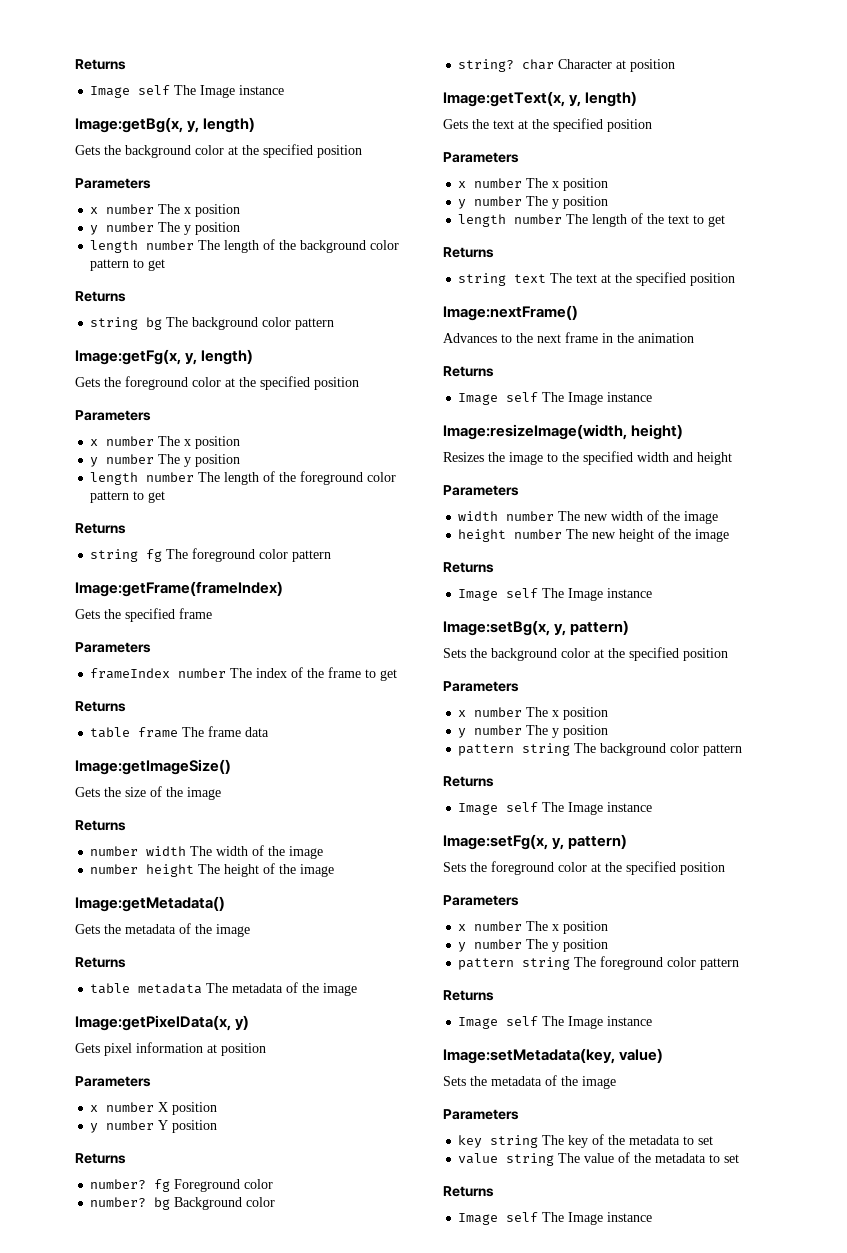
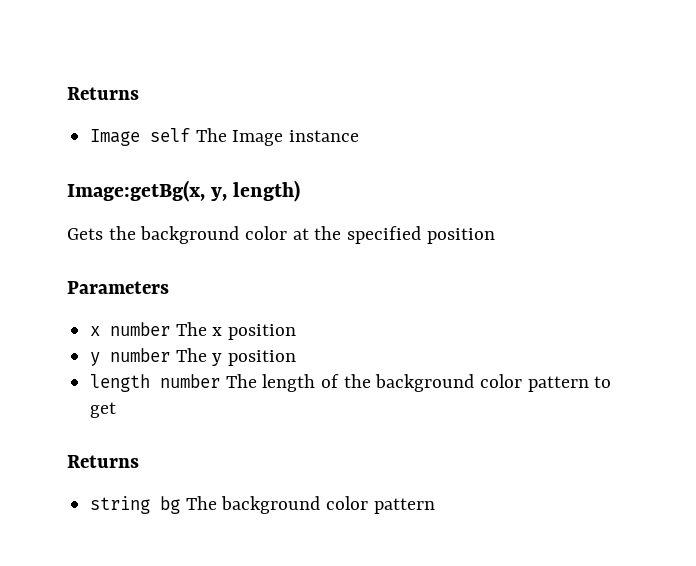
[75,349,254,365] [75,376,359,390] [75,410,151,421] [90,436,241,449] [90,454,241,467] [90,471,397,485] [90,491,166,503] [75,523,126,534] [90,548,332,562] [75,581,283,597] [75,608,212,622] [75,642,151,653] [90,667,398,681] [75,701,126,712] [90,726,270,738] [75,759,231,775] [75,786,221,800] [75,820,126,831] [90,845,324,859] [90,863,335,877] [75,896,225,912] [75,923,250,937] [75,957,126,968] [90,982,358,996] [75,1015,250,1031] [75,1042,266,1056] [75,1076,151,1087] [90,1102,218,1115] [90,1120,218,1133] [75,1153,126,1164] [90,1179,274,1192] [90,1197,276,1210] [458,59,676,72] [443,91,638,107] [443,118,652,132] [443,152,519,163] [458,178,609,191] [458,196,609,209] [458,213,726,227] [443,247,494,258] [458,272,736,286] [443,305,578,321] [443,332,694,343] [443,366,494,377] [458,392,653,405] [443,424,684,440] [443,451,732,465] [443,485,519,496] [458,510,719,524] [458,528,730,542] [443,562,494,573] [458,588,653,601] [443,620,630,636] [443,647,728,661] [443,681,519,692] [458,707,609,720] [458,725,609,738] [458,743,743,756] [443,776,494,787] [458,802,653,815] [443,834,628,850] [443,861,725,875] [443,895,519,906] [458,921,609,934] [458,939,609,952] [458,956,740,970] [443,990,494,1001] [458,1016,653,1029] [443,1048,664,1064] [443,1075,616,1089] [443,1109,519,1120] [458,1134,714,1148] [458,1152,740,1166] [443,1186,494,1197] [458,1212,653,1225] // Image:getFg(x, y, length) // Gets the foreground color at the specified position // Parameters // x number The x position // y number The y position // length number The length of the foreground color pattern to get // Returns // string fg The foreground color pattern // Image:getFrame(frameIndex) // Gets the specified frame // Parameters // frameIndex number The index of the frame to get // Returns // table frame The frame data // Image:getImageSize() // Gets the size of the image // Returns // number width The width of the image // number height The height of the image // Image:getMetadata() // Gets the metadata of the image // Returns // table metadata The metadata of the image // Image:getPixelData(x, y) // Gets pixel information at position // Parameters // x number X position // y number Y position // Returns // number? fg Foreground color // number? bg Background color // string? char Character at position // Image:getText(x, y, length) // Gets the text at the specified position // Parameters // x number The x position // y number The y position // length number The length of the text to get // Returns // string text The text at the specified position // Image:nextFrame() // Advances to the next frame in the animation // Returns // Image self The Image instance // Image:resizeImage(width, height) // Resizes the image to the specified width and height // Parameters // width number The new width of the image // height number The new height of the image // Returns // Image self The Image instance // Image:setBg(x, y, pattern) // Sets the background color at the specified position // Parameters // x number The x position // y number The y position // pattern string The background color pattern // Returns // Image self The Image instance // Image:setFg(x, y, pattern) // Sets the foreground color at the specified position // Parameters // x number The x position // y number The y position // pattern string The foreground color pattern // Returns // Image self The Image instance // Image:setMetadata(key, value) // Sets the metadata of the image // Parameters // key string The key of the metadata to set // value string The value of the metadata to set // Returns // Image self The Image instance -> (435, 506) none

